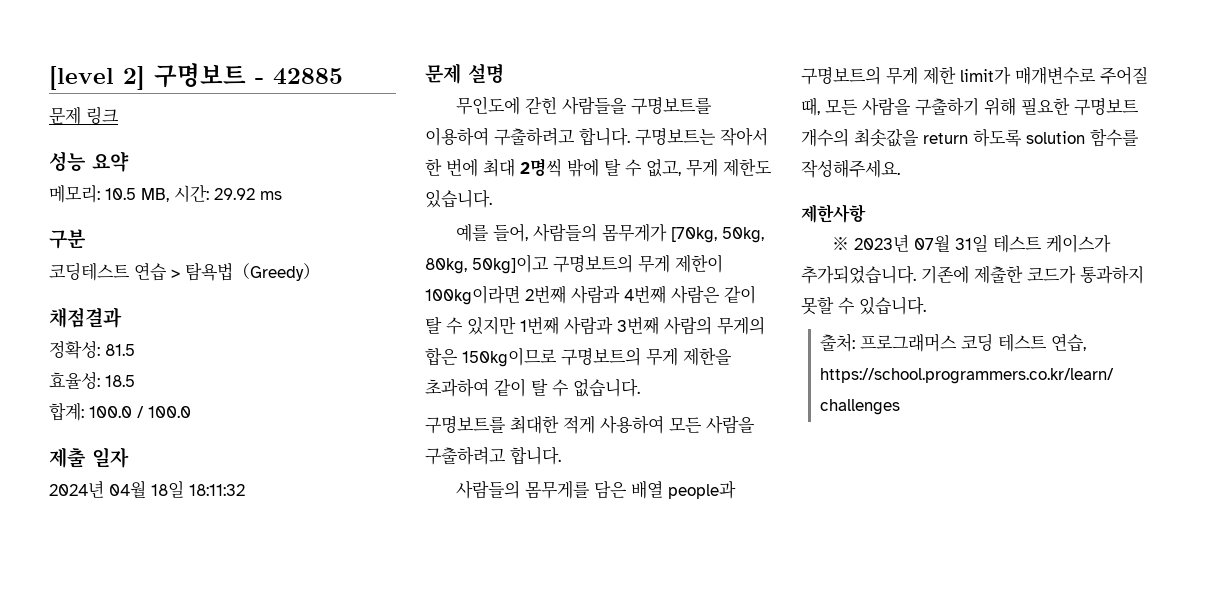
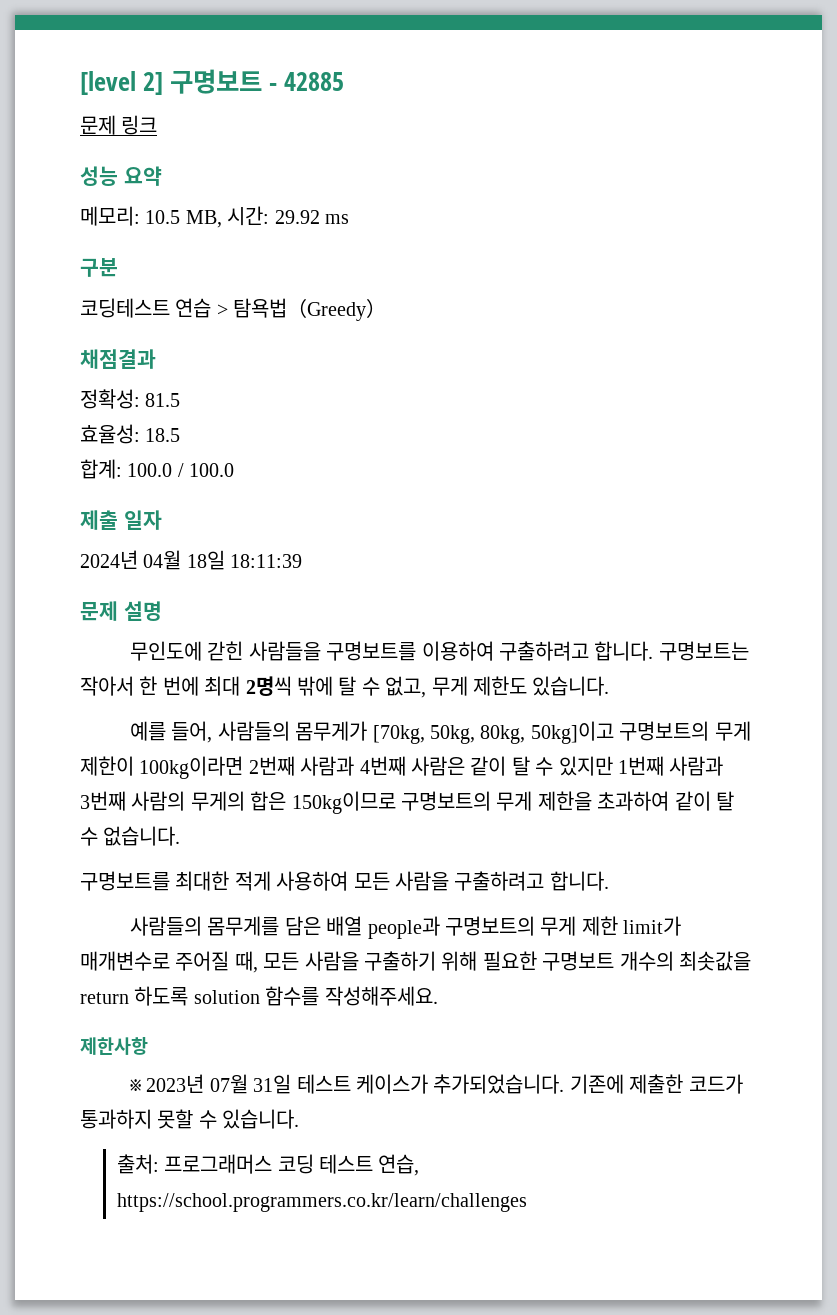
[189,484,245,496] 18:11:32 -> [230,554,303,568] 18:11:39

